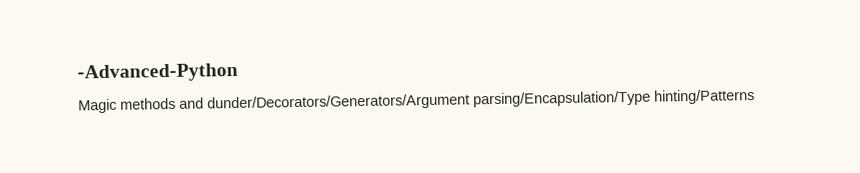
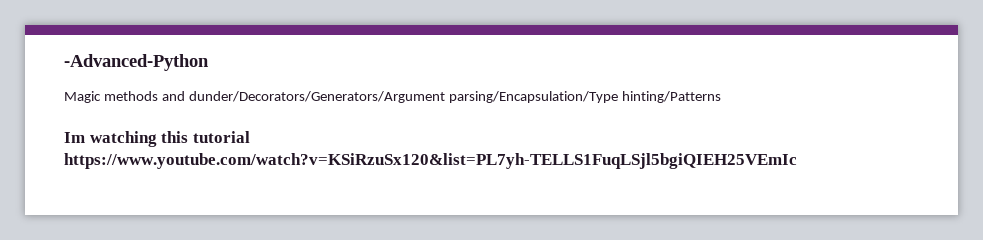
(755, 97) none -> [64,131,250,147] [64,153,797,169] // Im watching this tutorial https://www.youtube.com/watch?v=KSiRzuSx120&list=PL7yh-TELLS1FuqLSjl5bgiQIEH25VEmIc

